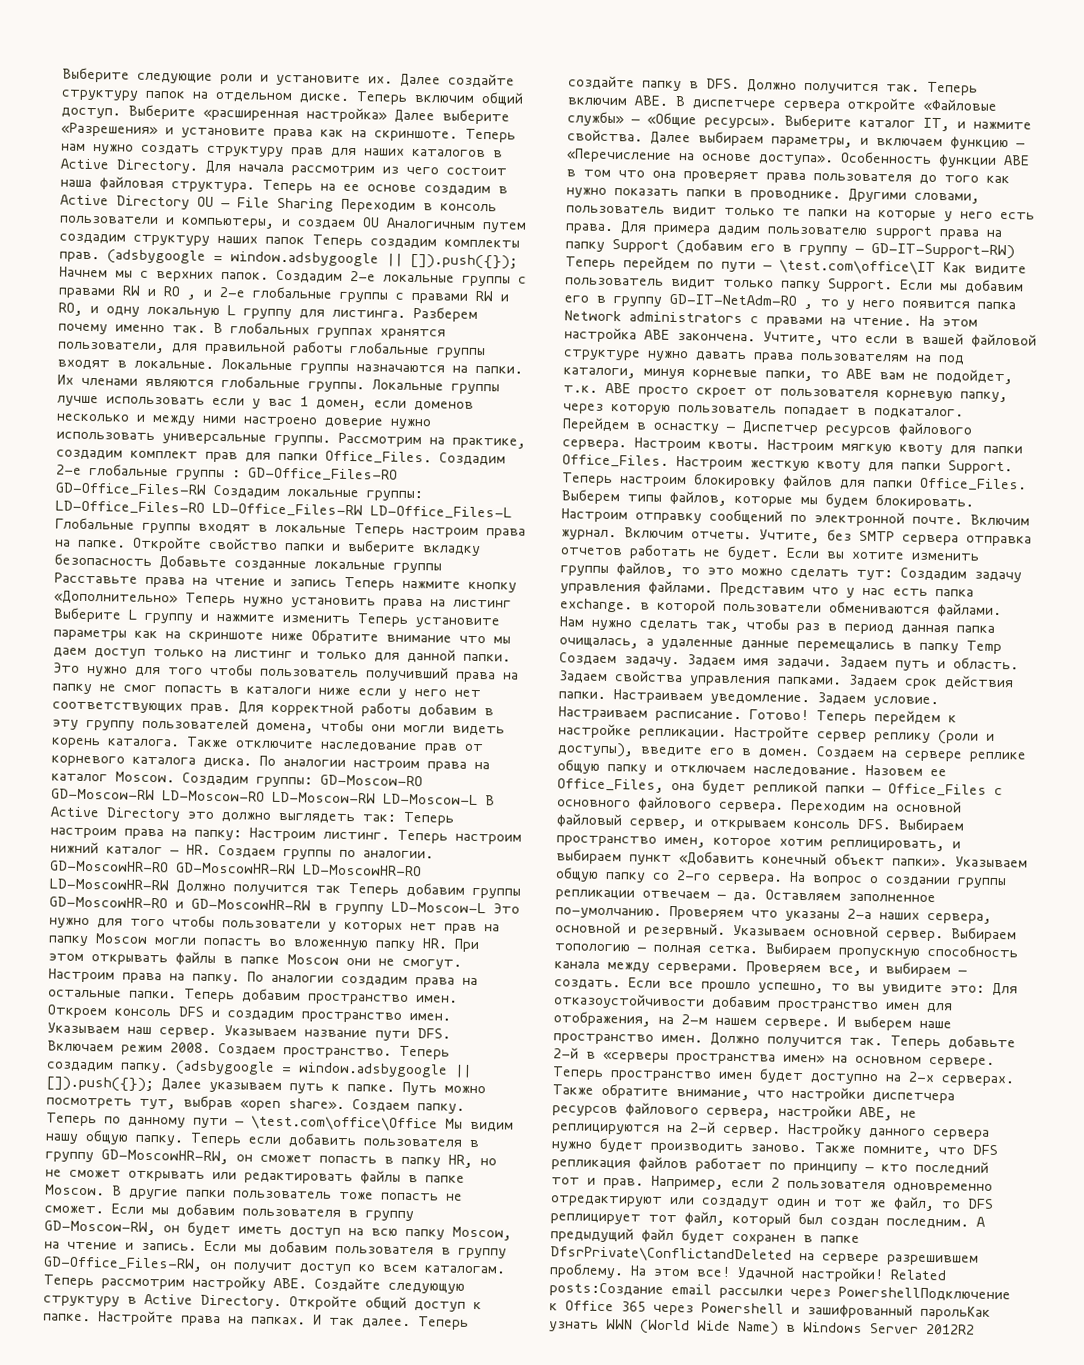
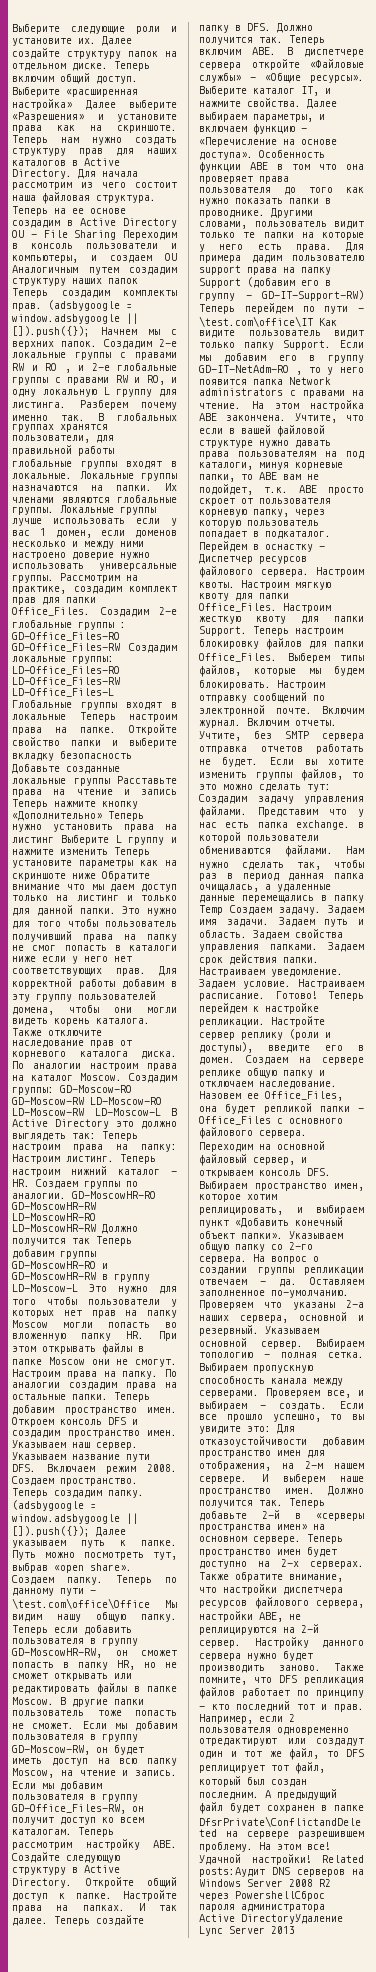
[549,1282,1011,1302] [549,1300,991,1320] [549,1319,975,1336] posts:Создание email рассылки через PowershellПодключение к Office 365 через Powershell и зашифрованный парольКак узнать WWN (World Wide Name) в Windows Server 2012R2 -> [199,1867,364,1877] [199,1879,331,1887] [199,1890,325,1901] [199,1904,325,1912] [199,1914,343,1924] [199,1926,295,1936] posts:Аудит DNS серверов на Windows Server 2008 R2 через PowershellСброс пароля администратора Active DirectoryУдаление Lync Server 2013

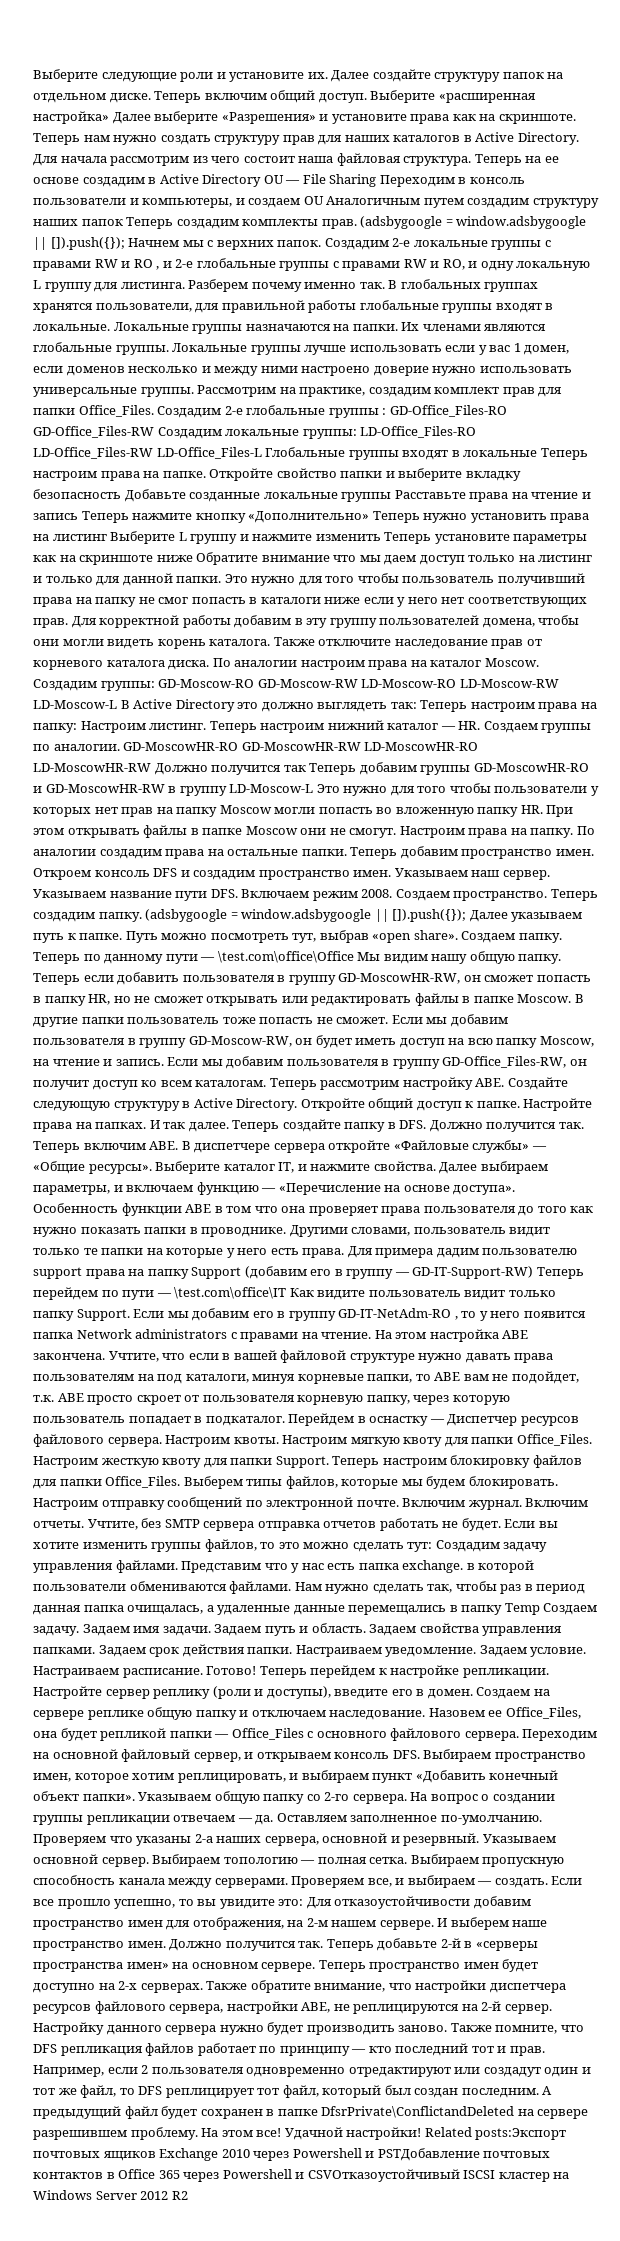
[199,1867,364,1877] [199,1879,331,1887] [199,1890,325,1901] [199,1904,325,1912] [199,1914,343,1924] [199,1926,295,1936] posts:Аудит DNS серверов на Windows Server 2008 R2 через PowershellСброс пароля администратора Active DirectoryУдаление Lync Server 2013 -> [475,2128,567,2140] [33,2148,551,2161] [33,2169,570,2182] [33,2190,188,2200] posts:Экспорт почтовых ящиков Exchange 2010 через Powershell и PSTДобавление почтовых контактов в Office 365 через Powershell и CSVОтказоустойчивый ISCSI кластер на Windows Server 2012 R2

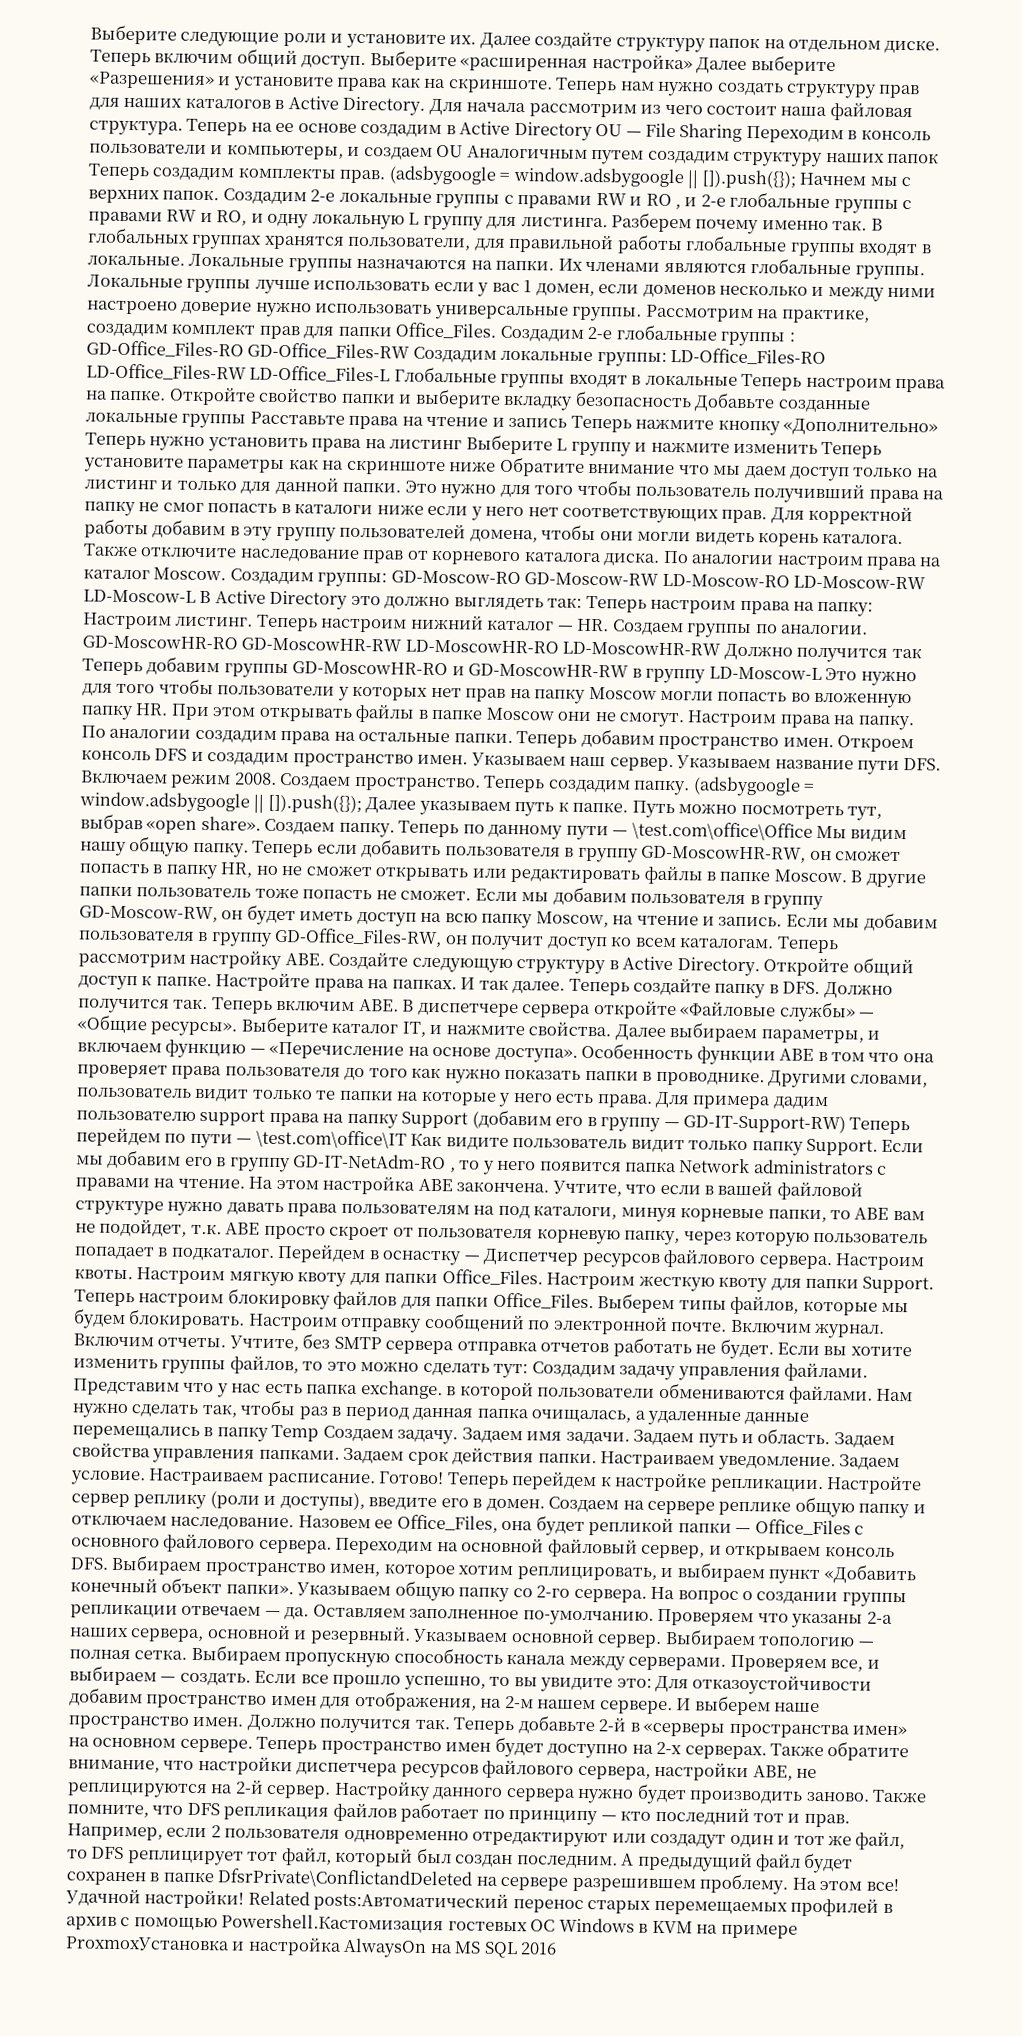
[475,2128,567,2140] [33,2148,551,2161] [33,2169,570,2182] [33,2190,188,2200] posts:Экспорт почтовых ящиков Exchange 2010 через Powershell и PSTДобавление почтовых контактов в Office 365 через Powershell и CSVОтказоустойчивый ISCSI кластер на Windows Server 2012 R2 -> [313,1891,893,1917] [66,1913,798,1939] [65,1936,558,1959] posts:Автоматический перенос старых перемещаемых профилей в архив с помощью Powershell.Кастомизация гостевых ОС Windows в KVM на примере ProxmoxУстановка и настройка AlwaysOn на MS SQL 2016

